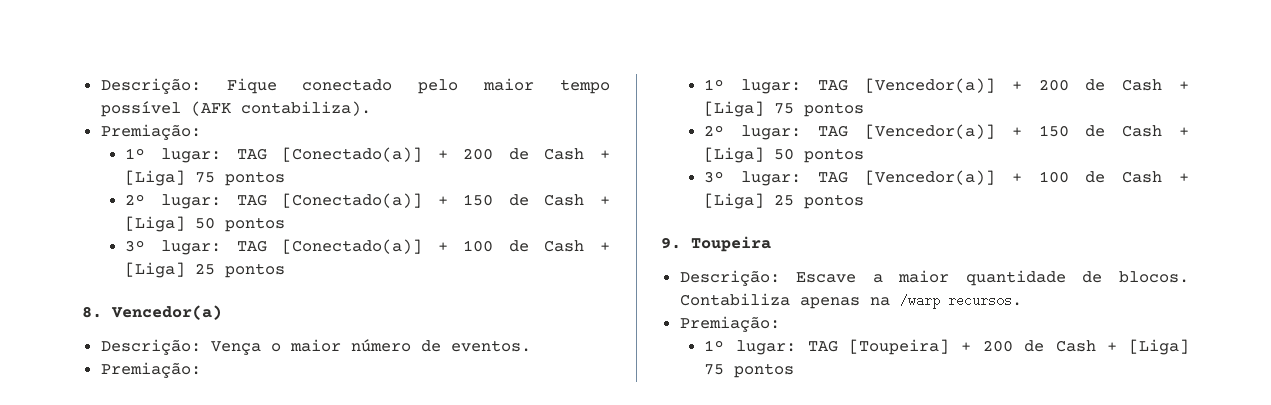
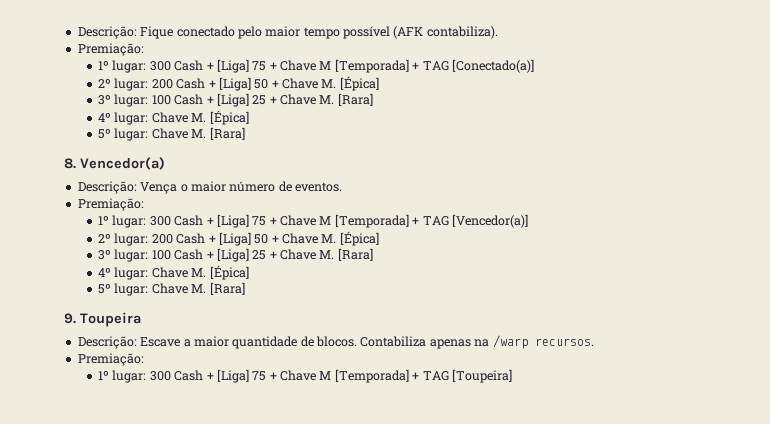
[236,147,610,162] [125,170,286,186] [125,193,610,209] [125,216,286,232] [125,239,610,255] [125,262,286,278] TAG [Conectado(a)] + 200 de Cash + [Liga] 75 pontos // 2º lugar: TAG [Conectado(a)] + 150 de Cash + [Liga] 50 pontos // 3º lugar: TAG [Conectado(a)] + 100 de Cash + [Liga] 25 pontos -> [149,59,534,73] [98,76,379,91] [98,93,373,107] [98,110,249,125] [98,127,245,141] 300 Cash + [Liga] 75 + Chave M [Temporada] + TAG [Conectado(a)] // 2º lugar: 200 Cash + [Liga] 50 + Chave M. [Épica] // 3º lugar: 100 Cash + [Liga] 25 + Chave M. [Rara] // 4º lugar: Chave M. [Épica] // 5º lugar: Chave M. [Rara]
[818,78,1189,93] [704,101,865,117] [704,124,1189,140] [704,147,865,163] [704,170,1189,186] [704,193,865,209] TAG [Vencedor(a)] + 200 de Cash + [Liga] 75 pontos // 2º lugar: TAG [Vencedor(a)] + 150 de Cash + [Liga] 50 pontos // 3º lugar: TAG [Vencedor(a)] + 100 de Cash + [Liga] 25 pontos -> [149,214,528,228] [98,231,379,246] [98,248,373,262] [98,265,249,280] [98,282,245,296] 300 Cash + [Liga] 75 + Chave M [Temporada] + TAG [Vencedor(a)] // 2º lugar: 200 Cash + [Liga] 50 + Chave M. [Épica] // 3º lugar: 100 Cash + [Liga] 25 + Chave M. [Rara] // 4º lugar: Chave M. [Épica] // 5º lugar: Chave M. [Rara]
[807,339,1189,355] [704,363,795,378] TAG [Toupeira] + 200 de Cash + [Liga] 75 pontos -> [149,369,512,383] 300 Cash + [Liga] 75 + Chave M [Temporada] + TAG [Toupeira]

